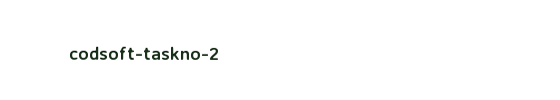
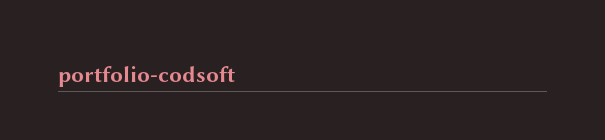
[68,46,220,60] codsoft-taskno-2 -> [58,66,235,87] portfolio-codsoft

